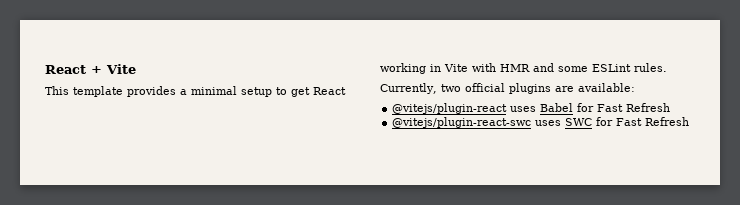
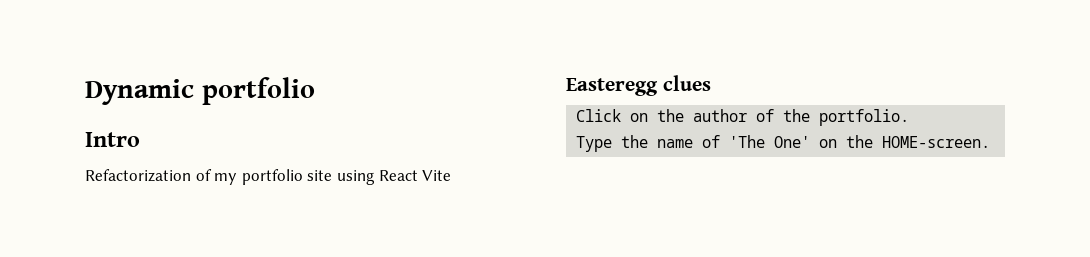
[45,64,136,74] [45,86,346,97] [380,63,667,74] [380,83,635,94] [392,103,671,114] [392,117,690,128] React + Vite // This template provides a minimal setup to get React working in Vite with HMR and some ESLint rules. // Currently, two official plugins are available: // @vitejs/plugin-react uses Babel for Fast Refresh // @vitejs/plugin-react-swc uses SWC for Fast Refresh -> [85,77,315,105] [85,132,140,147] [85,169,452,185] [566,75,711,96] [576,109,910,126] [576,135,991,152] Dynamic portfolio // Intro // Refactorization of my portfolio site using React Vite // Easteregg clues // Click on the author of the portfolio. // Type the name of 'The One' on the HOME-screen.

